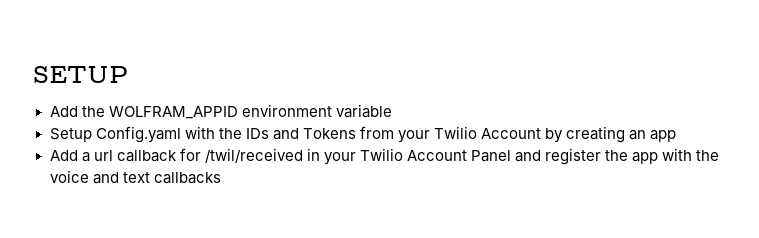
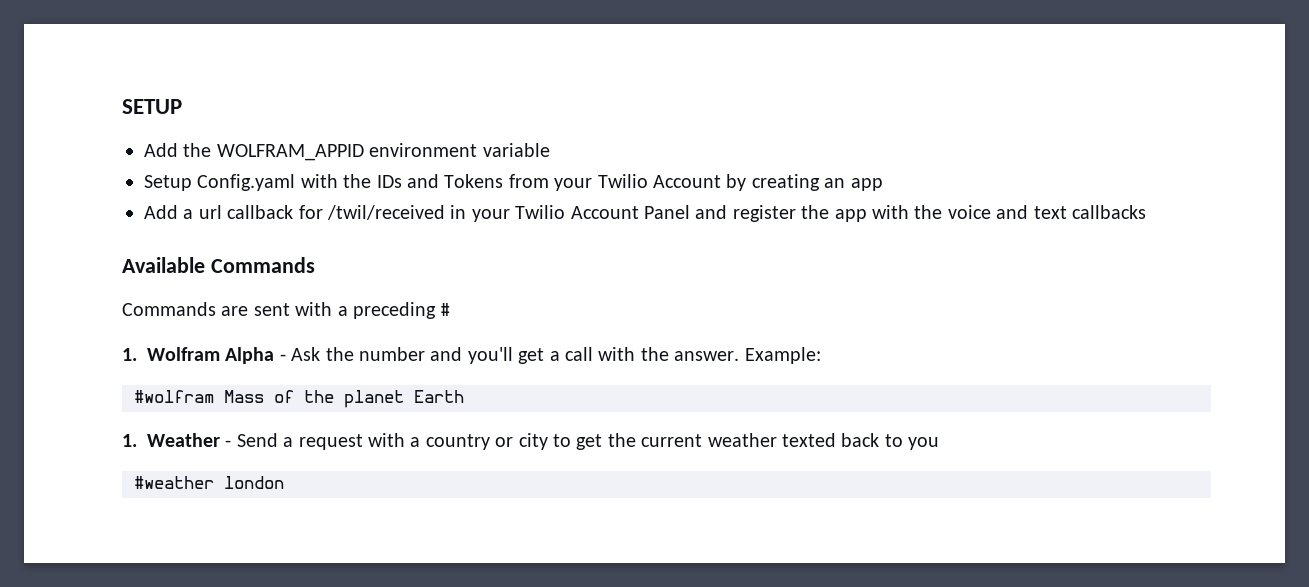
(221, 178) none -> [122,257,315,273] [122,302,451,319] [122,347,821,364] [134,390,464,408] [122,433,940,450] [134,476,284,489] // Available Commands // Commands are sent with a preceding # // 1. Wolfram Alpha - Ask the number and you'll get a call with the answer. Example: // #wolfram Mass of the planet Earth // 1. Weather - Send a request with a country or city to get the current weather texted back to you // #weather london

